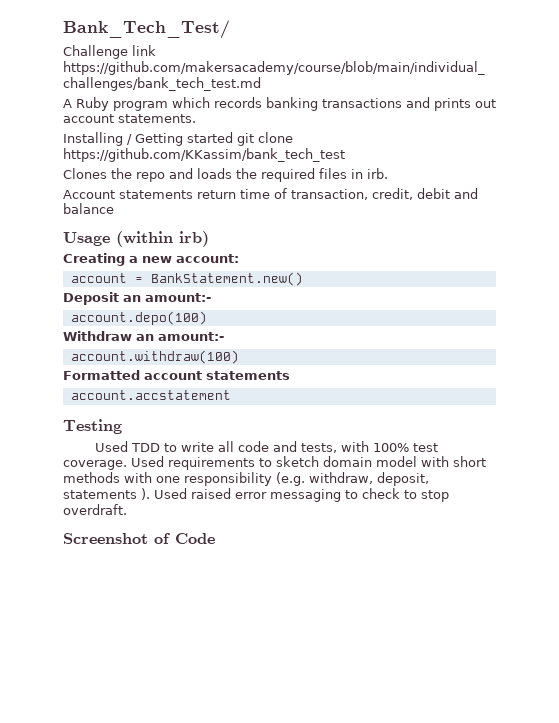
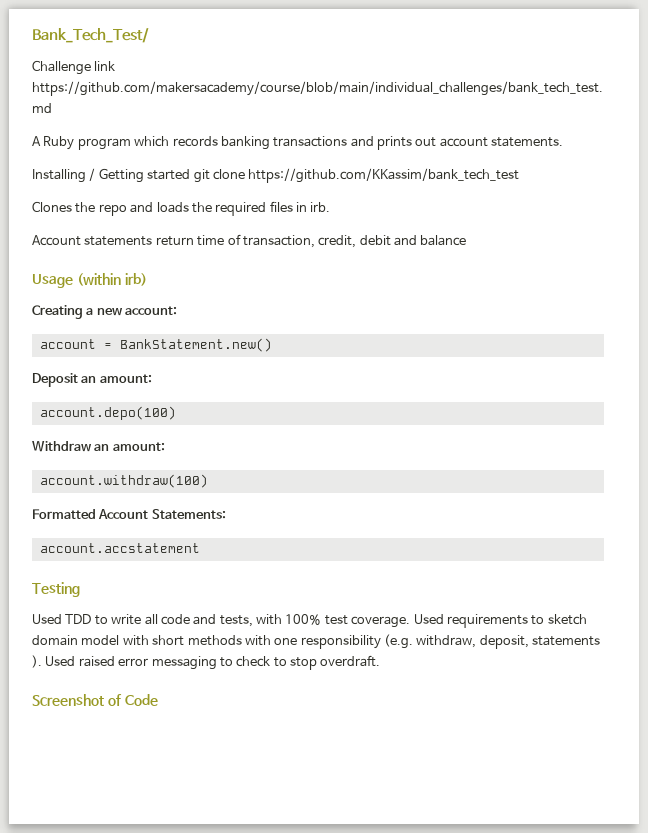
[145,293,211,302] amount:- -> [99,374,152,383] amount:
[158,332,224,341] amount:- -> [112,442,165,451] amount:
[144,371,290,380] account statements -> [98,509,226,519] Account Statements:

